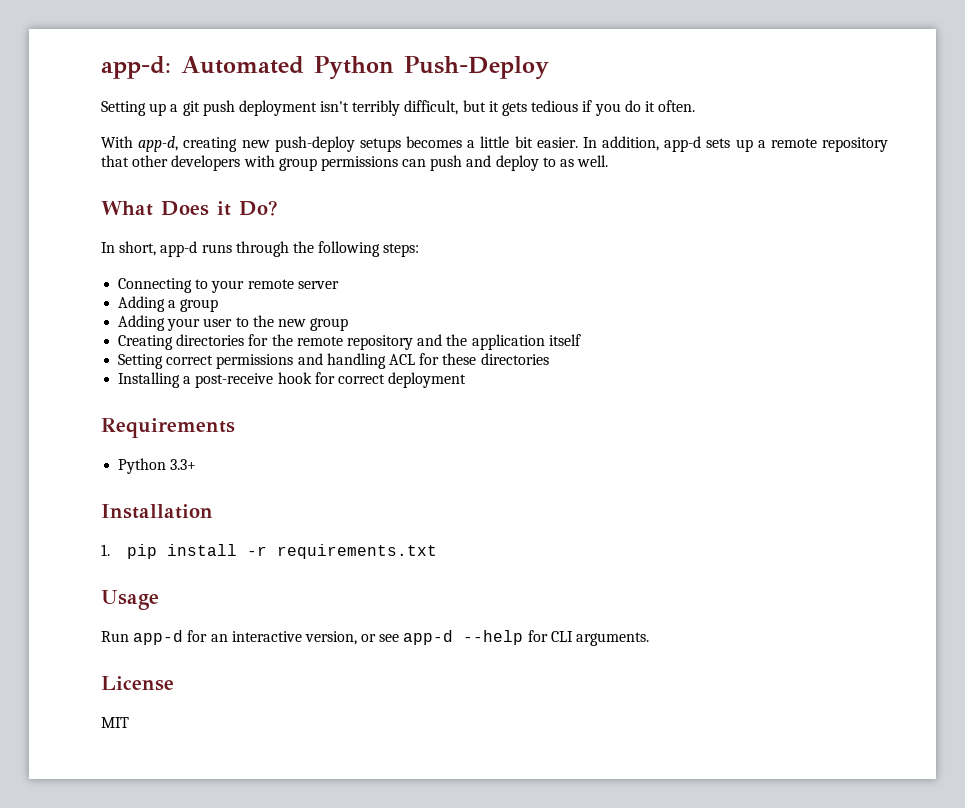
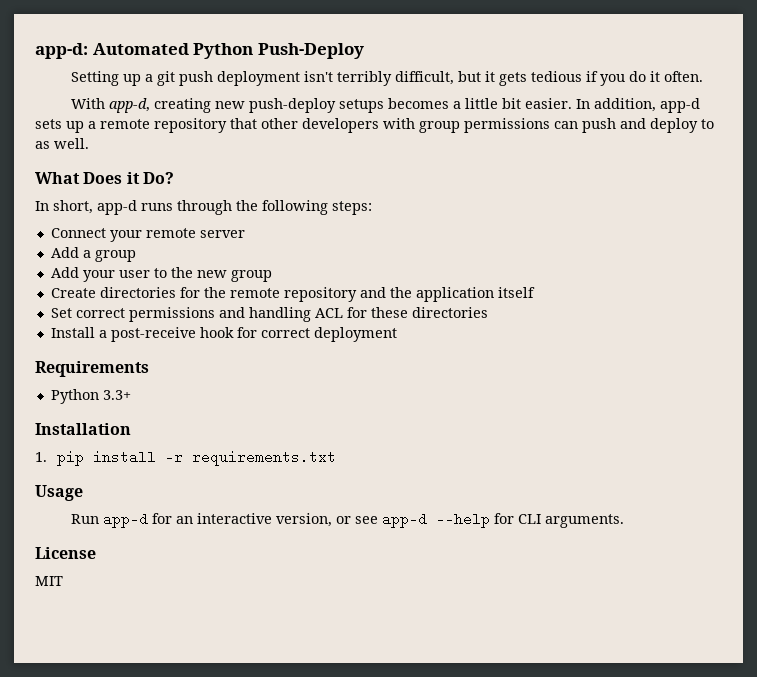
[118,278,209,293] Connecting to -> [50,228,106,238] Connect
[118,296,166,312] Adding -> [50,247,79,258] Add
[118,315,166,331] Adding -> [50,267,79,278] Add
[118,335,174,350] Creating -> [50,288,96,298] Create
[118,354,164,369] Setting -> [50,308,72,318] Set
[118,372,181,388] Installing -> [50,327,95,338] Install

